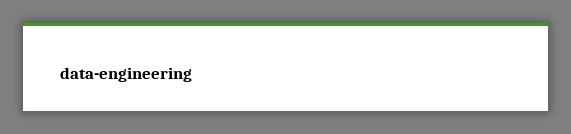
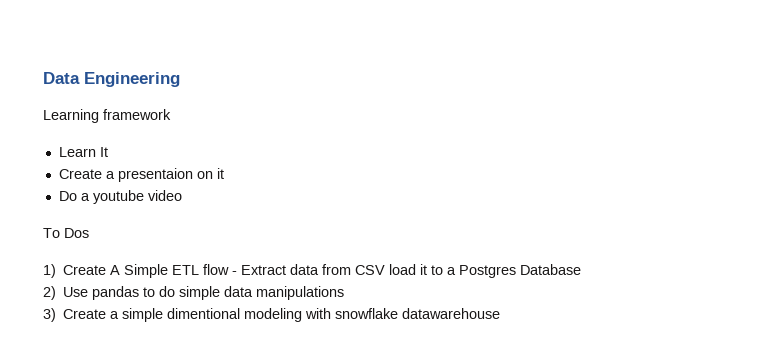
[60,67,192,82] data-engineering -> [43,72,180,87] [43,109,171,123] [58,147,108,157] [58,168,224,182] [58,190,182,204] [43,228,89,238] [43,264,582,278] [43,286,345,300] [43,308,501,322] Data Engineering // Learning framework // Learn It // Create a presentaion on it // Do a youtube video // To Dos // 1) Create A Simple ETL flow - Extract data from CSV load it to a Postgres Database // 2) Use pandas to do simple data manipulations // 3) Create a simple dimentional modeling with snowflake datawarehouse

